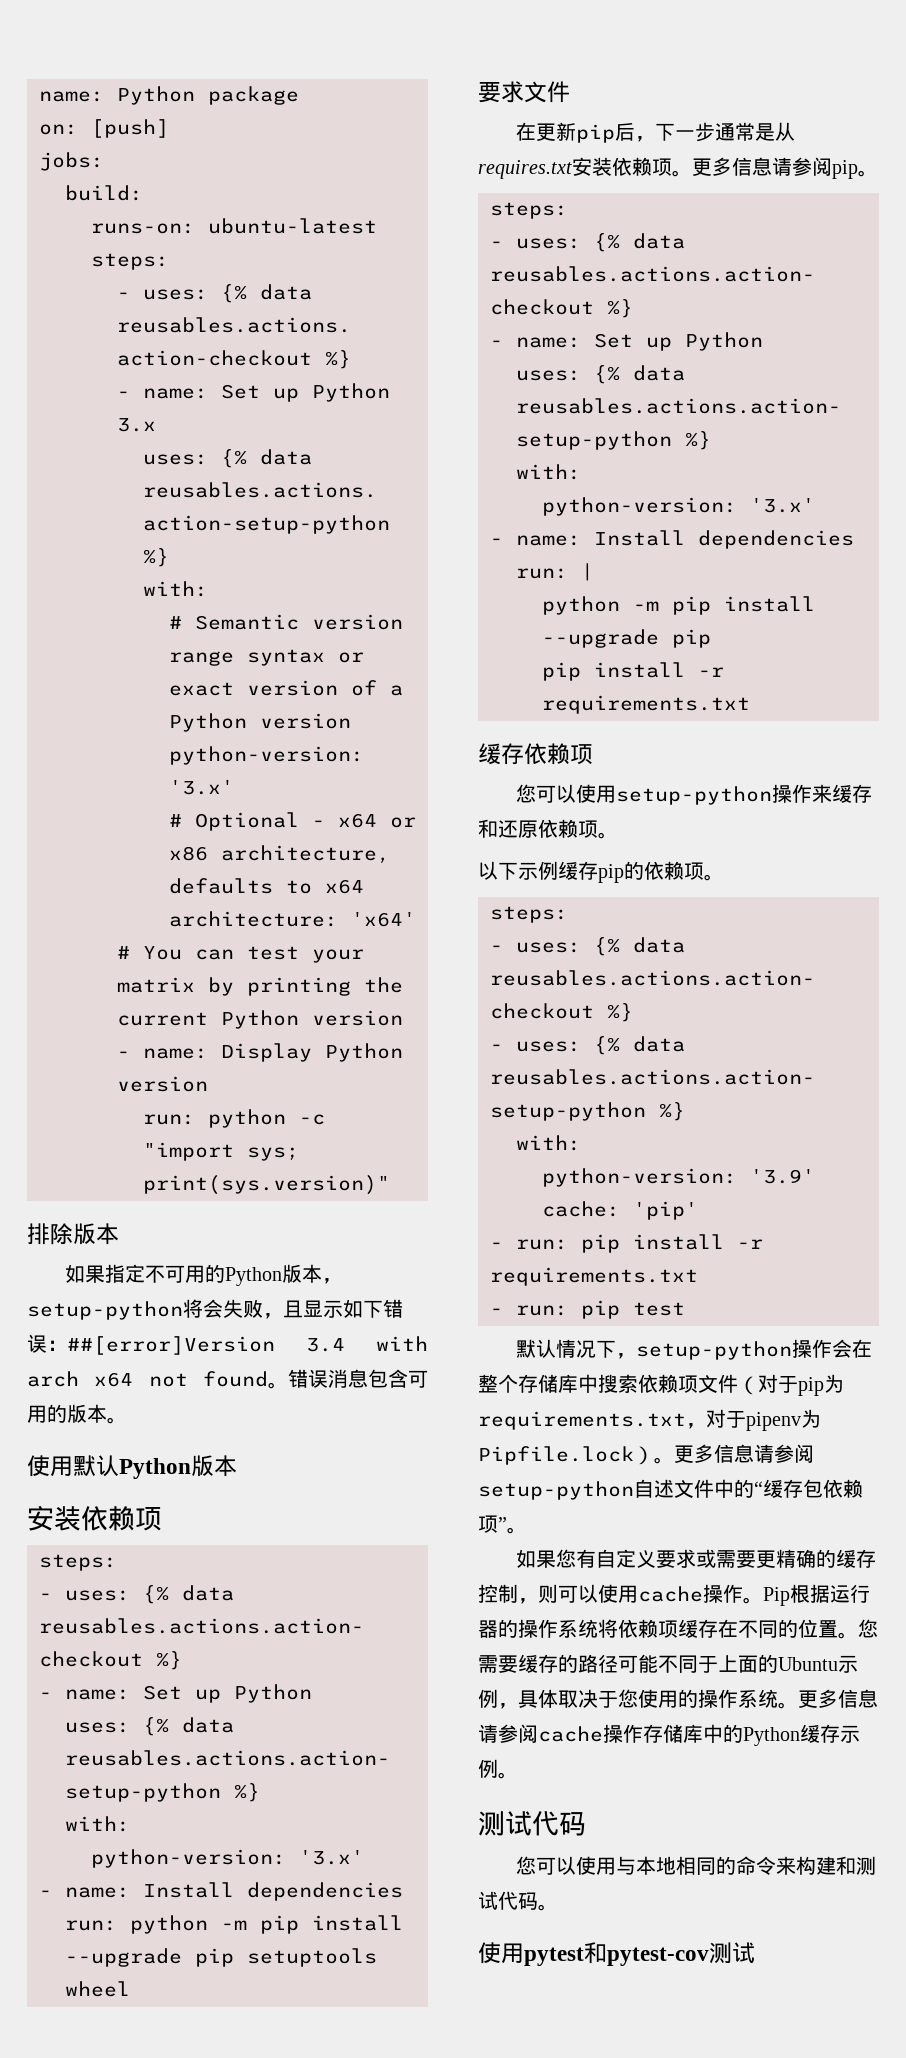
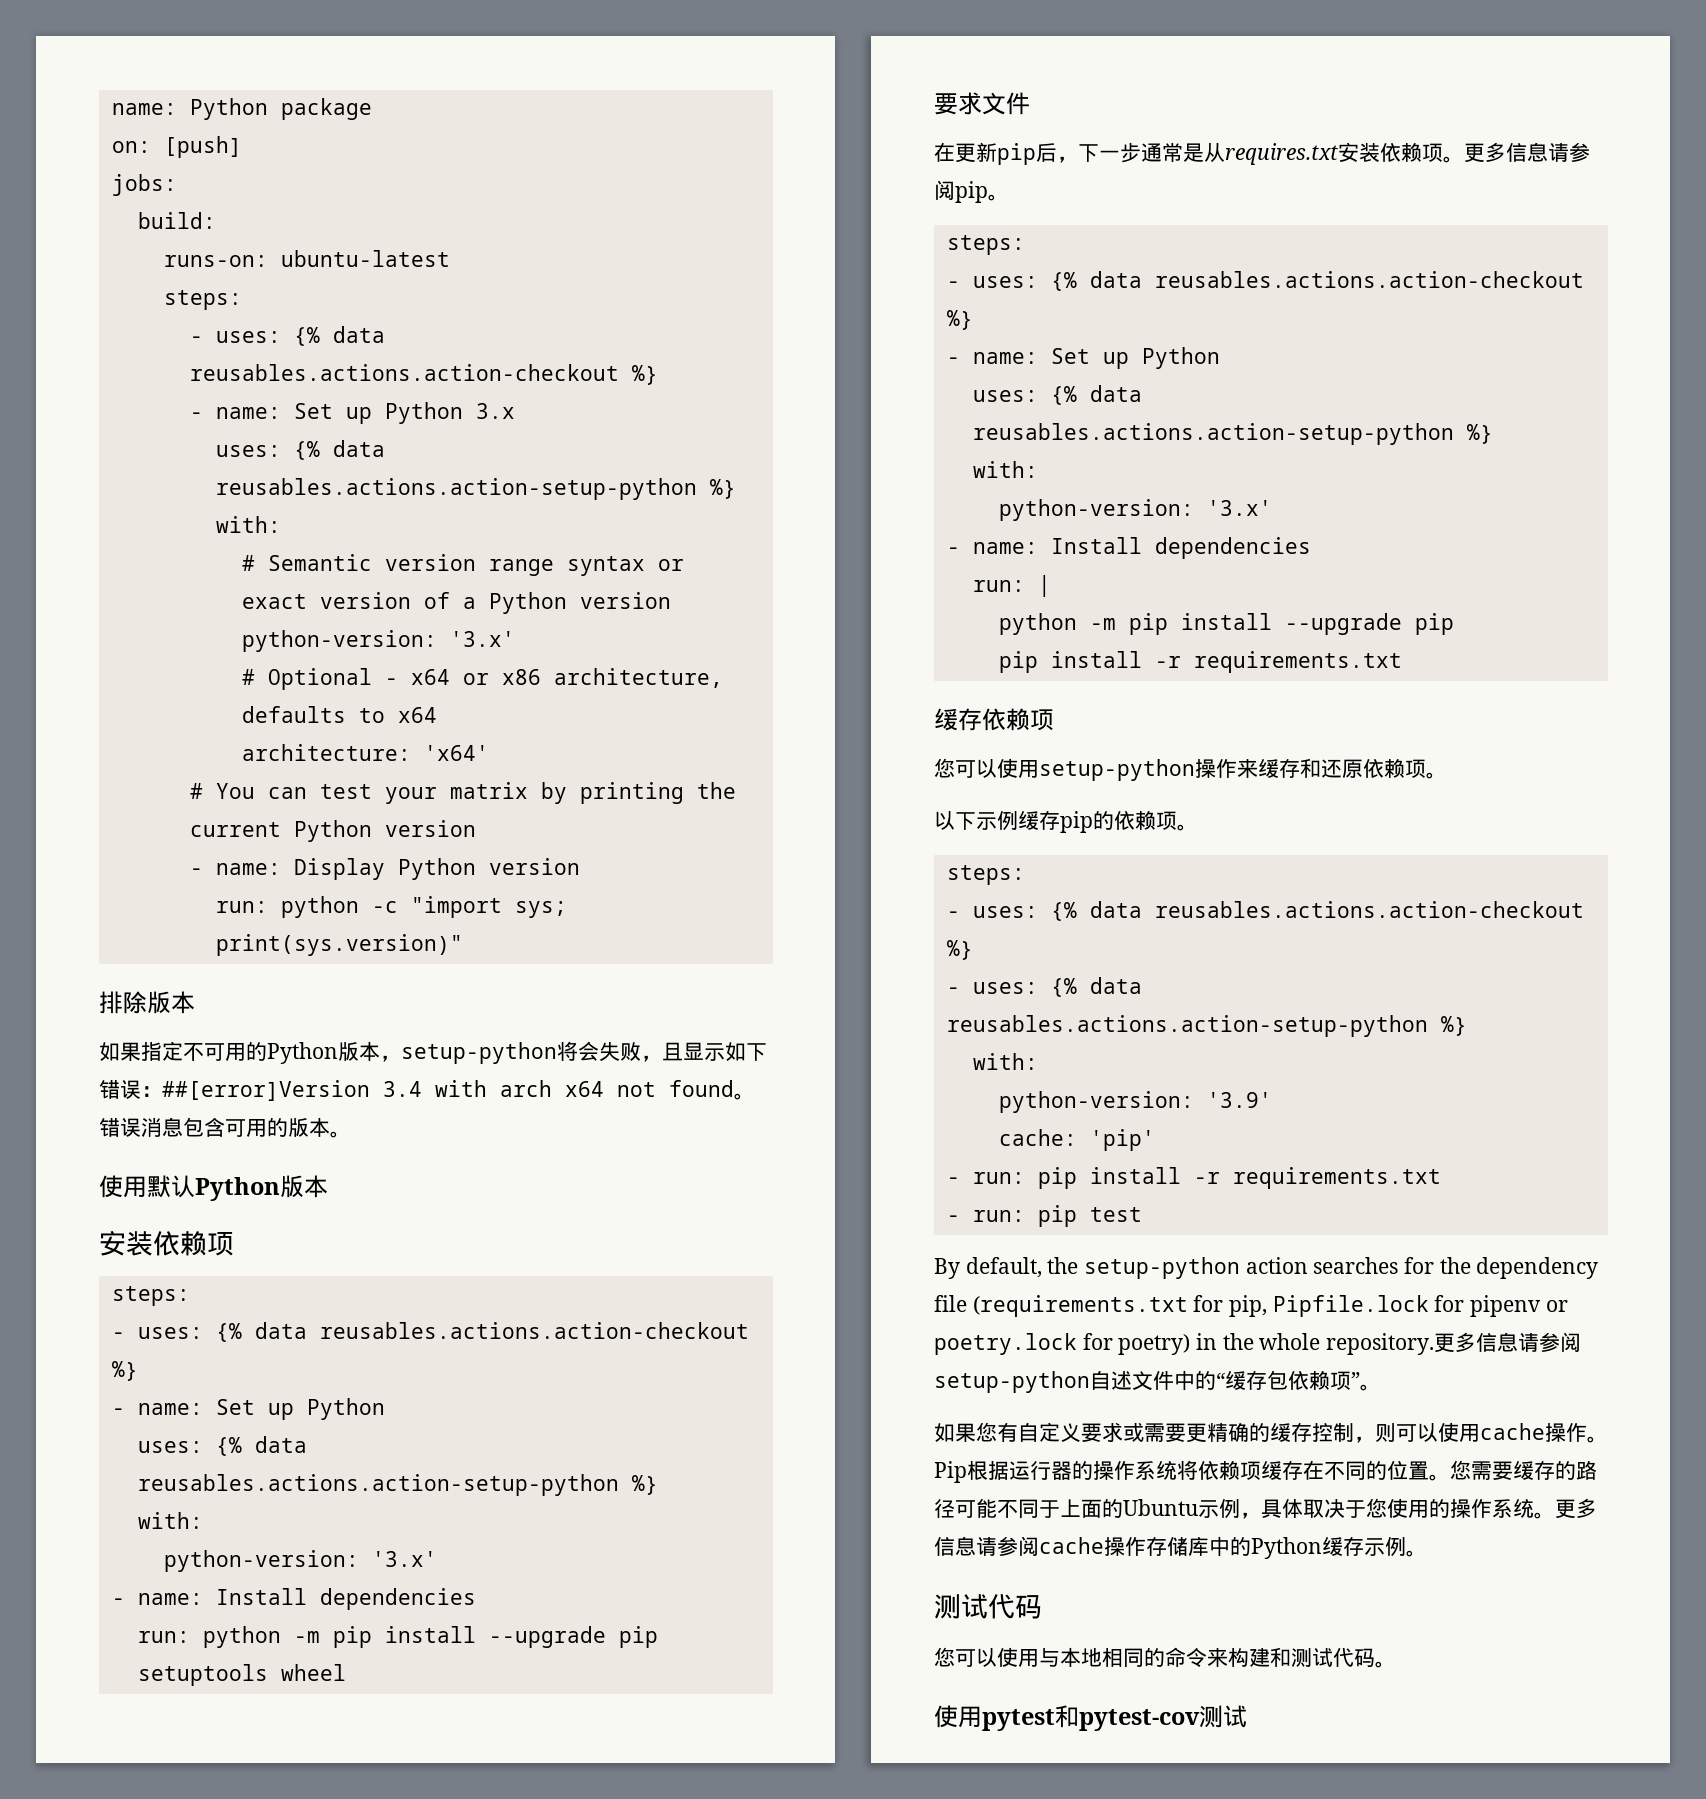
[515,1339,872,1360] [478,1374,844,1396] [478,1409,821,1431] [478,1446,674,1465] 默认情况下，setup-python操作会在整个存储库中搜索依赖项文件（对于pip为requirements.txt，对于pipenv为Pipfile.lock）。 -> [934,1257,1599,1279] [934,1295,1568,1317] [934,1333,1435,1355] By default, the setup-python action searches for the dependency file (requirements.txt for pip, Pipfile.lock for pipenv or poetry.lock for poetry) in the whole repository.

